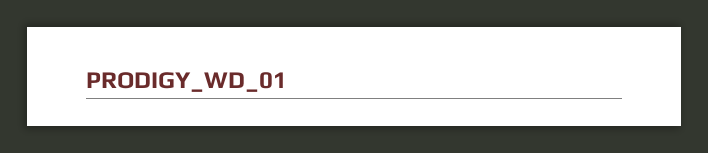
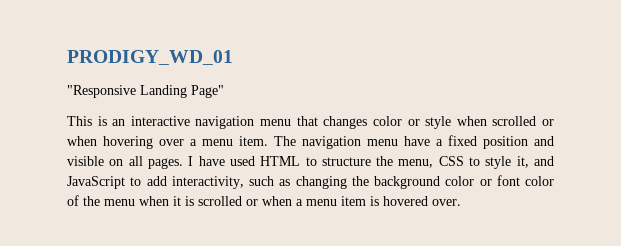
(287, 82) none -> [67,85,224,98] [67,116,555,129] [67,135,554,149] [67,156,554,169] [67,175,554,189] [67,195,461,206] // "Responsive Landing Page" // This is an interactive navigation menu that changes color or style when scrolled or when hovering over a menu item. The navigation menu have a fixed position and visible on all pages. I have used HTML to structure the menu, CSS to style it, and JavaScript to add interactivity, such as changing the background color or font color of the menu when it is scrolled or when a menu item is hovered over.

